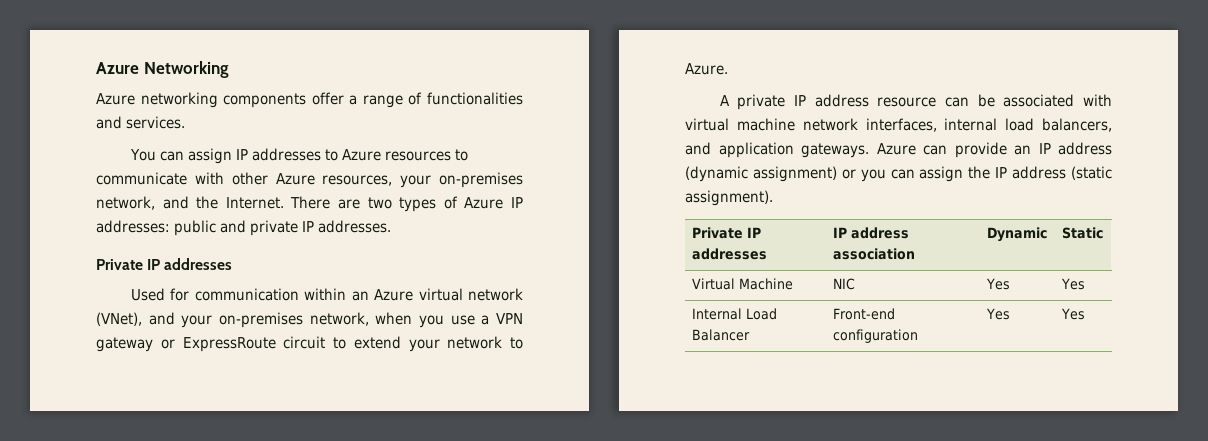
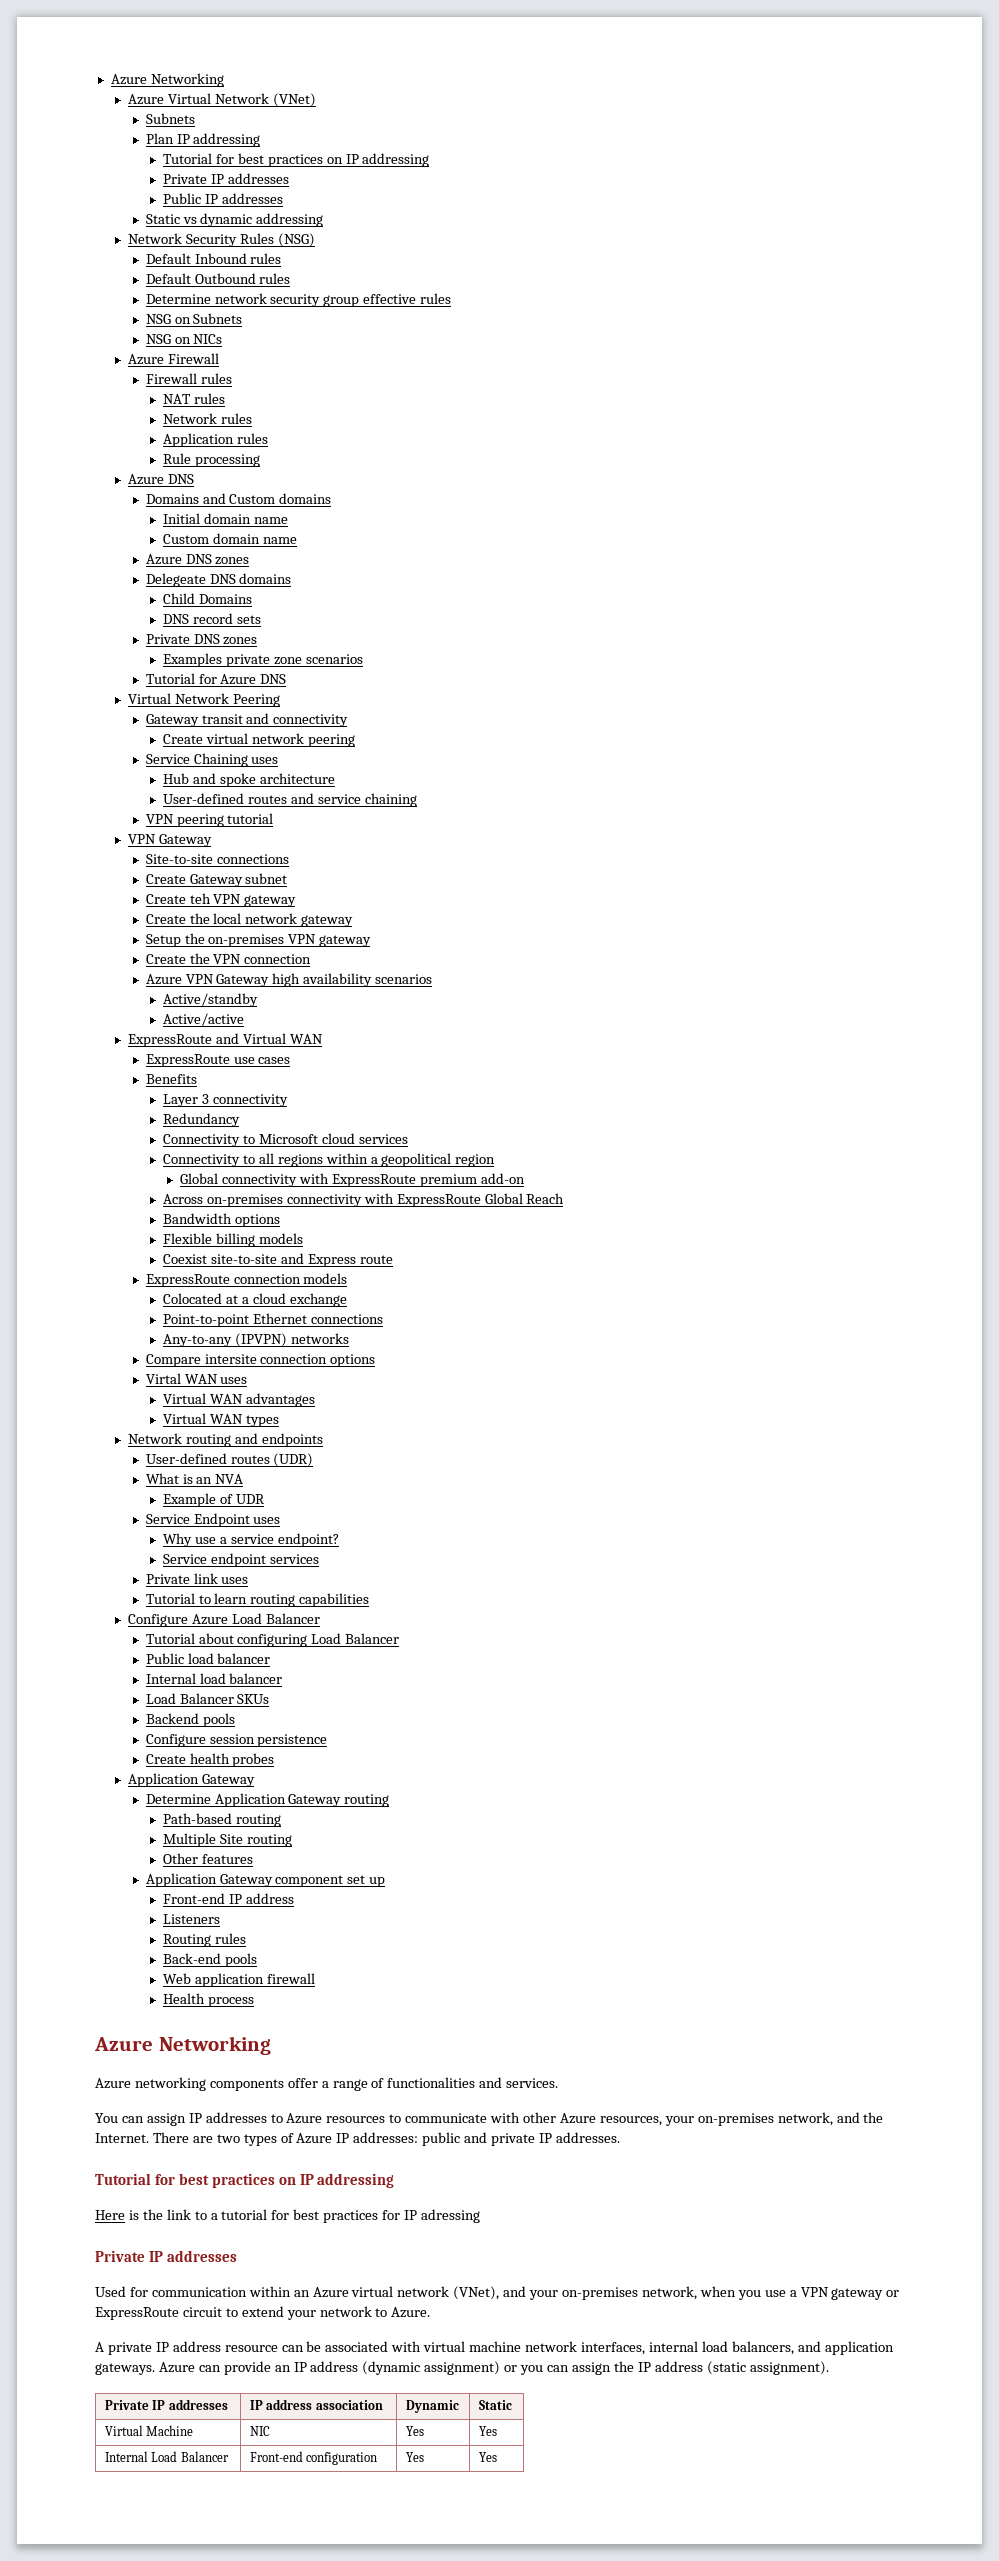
[96,61,229,78] Azure Networking -> [110,73,224,87] [128,93,317,107] [145,113,195,124] [145,133,261,147] [162,153,430,167] [162,173,289,184] [162,193,283,204] [145,213,324,227] [128,233,316,247] [145,253,282,264] [145,273,291,284] [145,293,452,307] [145,313,243,324] [145,334,223,344] [128,353,220,365] [145,373,232,384] [162,393,225,404] [162,413,252,424] [162,433,268,447] [162,453,260,467] [128,474,195,485] [145,493,332,504] [162,513,288,524] [162,533,297,544] [145,554,250,565] [145,573,292,587] [162,593,252,604] [162,613,261,624] [145,634,258,645] [162,653,363,667] [145,673,287,685] [128,693,281,707] [145,713,349,727] [162,733,355,747] [145,753,279,767] [162,773,335,787] [162,793,417,807] [145,813,274,827] [128,834,213,847] [145,854,289,864] [145,873,288,887] [145,893,297,907] [145,913,354,927] [145,933,372,947] [145,953,312,964] [145,973,433,987] [162,993,258,1007] [162,1013,244,1026] [128,1033,324,1047] [145,1054,291,1067] [145,1074,197,1084] [162,1094,288,1107] [162,1113,240,1127] [162,1133,408,1147] [162,1153,496,1167] [180,1173,525,1187] [162,1193,565,1207] [162,1213,280,1227] [162,1233,303,1247] [162,1253,393,1267] [145,1273,348,1287] [162,1293,347,1307] [162,1313,383,1327] [162,1333,349,1347] [145,1354,376,1367] [145,1373,248,1384] [162,1393,315,1407] [162,1413,279,1427] [128,1433,324,1447] [145,1453,314,1467] [145,1473,244,1484] [162,1493,265,1507] [145,1513,281,1527] [162,1533,339,1547] [162,1553,319,1567] [145,1573,249,1584] [145,1593,370,1607] [128,1613,321,1627] [145,1633,400,1647] [145,1653,271,1664] [145,1673,283,1684] [145,1693,270,1704] [145,1713,235,1727] [145,1734,328,1747] [145,1753,275,1767] [128,1773,256,1787] [145,1793,390,1807] [162,1813,281,1827] [162,1833,292,1847] [162,1853,253,1864] [145,1873,386,1887] [162,1893,294,1904] [162,1914,220,1924] [162,1933,246,1947] [162,1953,257,1967] [162,1973,315,1987] [162,1993,254,2007] [94,2036,271,2055] Azure Networking // Azure Virtual Network (VNet) // Subnets // Plan IP addressing // Tutorial for best practices on IP addressing // Private IP addresses // Public IP addresses // Static vs dynamic addressing // Network Security Rules (NSG) // Default Inbound rules // Default Outbound rules // Determine network security group effective rules // NSG on Subnets // NSG on NICs // Azure Firewall // Firewall rules // NAT rules // Network rules // Application rules // Rule processing // Azure DNS // Domains and Custom domains // Initial domain name // Custom domain name // Azure DNS zones // Delegeate DNS domains // Child Domains // DNS record sets // Private DNS zones // Examples private zone scenarios // Tutorial for Azure DNS // Virtual Network Peering // Gateway transit and connectivity // Create virtual network peering // Service Chaining uses // Hub and spoke architecture // User-defined routes and service chaining // VPN peering tutorial // VPN Gateway // Site-to-site connections // Create Gateway subnet // Create teh VPN gateway // Create the local network gateway // Setup the on-premises VPN gateway // Create the VPN connection // Azure VPN Gateway high availability scenarios // Active/standby // Active/active // ExpressRoute and Virtual WAN // ExpressRoute use cases // Benefits // Layer 3 connectivity // Redundancy // Connectivity to Microsoft cloud services // Connectivity to all regions within a geopolitical region // Global connectivity with ExpressRoute premium add-on // Across on-premises connectivity with ExpressRoute Global Reach // Bandwidth options // Flexible billing models // Coexist site-to-site and Express route // ExpressRoute connection models // Colocated at a cloud exchange // Point-to-point Ethernet connections // Any-to-any (IPVPN) networks // Compare intersite connection options // Virtal WAN uses // Virtual WAN advantages // Virtual WAN types // Network routing and endpoints // User-defined routes (UDR) // What is an NVA // Example of UDR // Service Endpoint uses // Why use a service endpoint? // Service endpoint services // Private link uses // Tutorial to learn routing capabilities // Configure Azure Load Balancer // Tutorial about configuring Load Balancer // Public load balancer // Internal load balancer // Load Balancer SKUs // Backend pools // Configure session persistence // Create health probes // Application Gateway // Determine Application Gateway routing // Path-based routing // Multiple Site routing // Other features // Application Gateway component set up // Front-end IP address // Listeners // Routing rules // Back-end pools // Web application firewall // Health process // Azure Networking
(392, 226) none -> [95,2173,395,2188] [95,2209,480,2223] // Tutorial for best practices on IP addressing // Here is the link to a tutorial for best practices for IP adressing

